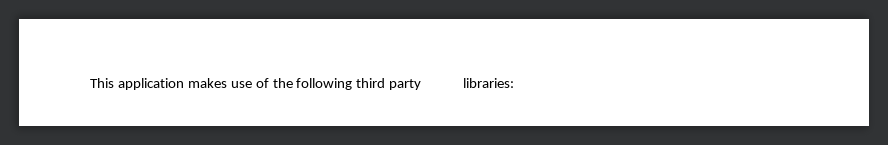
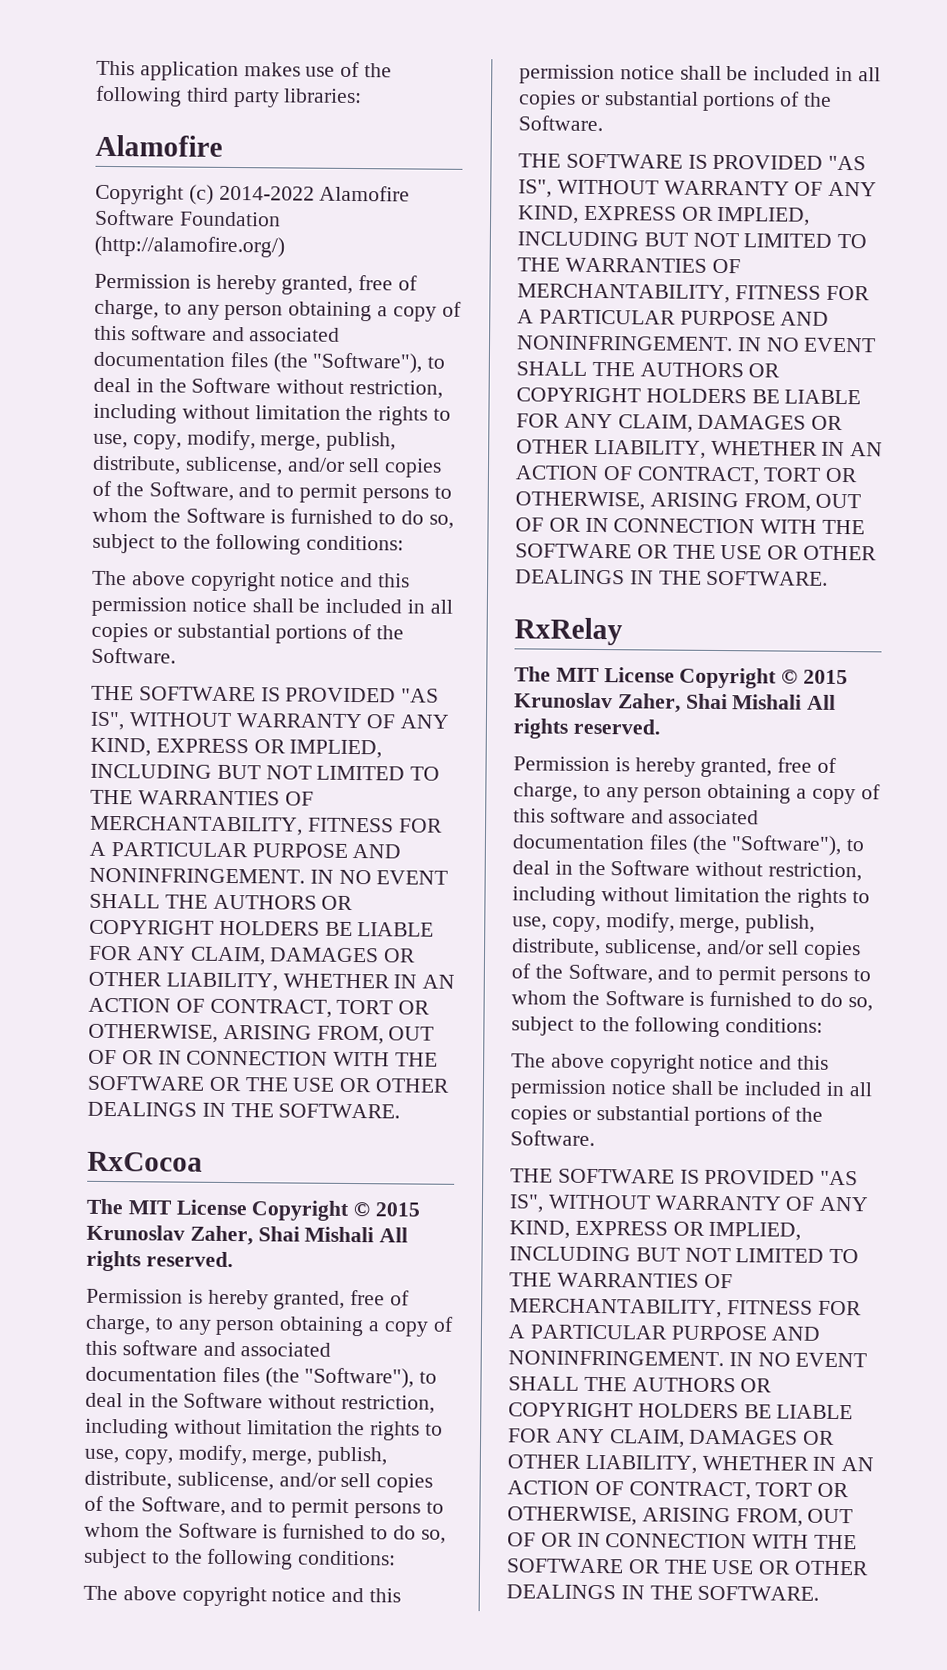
(514, 83) none -> [95,134,223,157] [95,184,411,205] [94,209,281,227] [94,235,285,258] [94,273,419,295] [94,299,462,322] [94,325,341,342] [93,351,446,374] [93,377,444,399] [93,403,452,426] [93,429,397,452] [92,455,443,478] [92,480,452,504] [92,507,454,529] [92,533,405,555] [92,570,411,592] [91,596,453,617] [91,622,405,644] [91,647,176,664] [91,685,440,703] [90,711,450,731] [90,737,383,759] [90,763,441,781] [90,789,314,806] [89,815,443,836] [89,841,402,859] [89,867,449,885] [89,893,354,911] [89,919,435,937] [88,945,417,966] [88,971,456,992] [88,997,431,1018] [88,1023,435,1045] [88,1049,439,1067] [87,1075,450,1093] [87,1101,401,1119] [87,1151,203,1172] [86,1198,421,1221] [86,1224,409,1246] [86,1250,233,1272] [86,1288,411,1310] [85,1314,454,1337] [85,1340,332,1357] [85,1366,438,1389] [85,1392,436,1414] [85,1418,444,1441] [84,1444,388,1467] [84,1470,434,1493] [84,1495,444,1519] [84,1522,446,1544] [83,1548,397,1570] [83,1585,402,1607] [519,64,881,85] [518,90,833,112] [518,115,603,132] [518,153,867,171] [518,179,878,198] [518,205,811,226] [517,231,868,249] [517,257,741,274] [517,283,870,304] [517,309,830,326] [516,335,877,353] [516,361,781,378] [516,387,862,405] [516,413,844,433] [516,439,884,459] [515,465,859,486] [515,491,862,512] [515,517,866,535] [515,543,878,561] [515,569,829,586] [514,617,623,646] [514,666,849,689] [514,692,837,713] [513,718,660,739] [513,756,838,778] [513,782,881,805] [513,807,760,825] [512,834,865,857] [512,860,863,882] [512,886,871,909] [512,912,816,934] [512,938,862,961] [511,963,871,987] [511,990,873,1012] [511,1016,824,1038] [511,1053,830,1074] [510,1079,872,1100] [510,1105,824,1127] [510,1130,595,1147] [510,1168,859,1186] [509,1194,870,1213] [509,1220,802,1241] [509,1246,860,1264] [509,1272,733,1289] [509,1298,862,1319] [508,1324,821,1341] [508,1350,868,1368] [508,1376,773,1393] [508,1402,854,1420] [508,1428,836,1448] [507,1454,875,1474] [507,1480,850,1501] [507,1506,854,1527] [507,1532,858,1550] [506,1558,870,1576] [506,1584,820,1601] // Alamofire // Copyright (c) 2014-2022 Alamofire Software Foundation (http://alamofire.org/) // Permission is hereby granted, free of charge, to any person obtaining a copy of this software and associated documentation files (the "Software"), to deal in the Software without restriction, including without limitation the rights to use, copy, modify, merge, publish, distribute, sublicense, and/or sell copies of the Software, and to permit persons to whom the Software is furnished to do so, subject to the following conditions: // The above copyright notice and this permission notice shall be included in all copies or substantial portions of the Software. // THE SOFTWARE IS PROVIDED "AS IS", WITHOUT WARRANTY OF ANY KIND, EXPRESS OR IMPLIED, INCLUDING BUT NOT LIMITED TO THE WARRANTIES OF MERCHANTABILITY, FITNESS FOR A PARTICULAR PURPOSE AND NONINFRINGEMENT. IN NO EVENT SHALL THE AUTHORS OR COPYRIGHT HOLDERS BE LIABLE FOR ANY CLAIM, DAMAGES OR OTHER LIABILITY, WHETHER IN AN ACTION OF CONTRACT, TORT OR OTHERWISE, ARISING FROM, OUT OF OR IN CONNECTION WITH THE SOFTWARE OR THE USE OR OTHER DEALINGS IN THE SOFTWARE. // RxCocoa // The MIT License Copyright © 2015 Krunoslav Zaher, Shai Mishali All rights reserved. // Permission is hereby granted, free of charge, to any person obtaining a copy of this software and associated documentation files (the "Software"), to deal in the Software without restriction, including without limitation the rights to use, copy, modify, merge, publish, distribute, sublicense, and/or sell copies of the Software, and to permit persons to whom the Software is furnished to do so, subject to the following conditions: // The above copyright notice and this permission notice shall be included in all copies or substantial portions of the Software. // THE SOFTWARE IS PROVIDED "AS IS", WITHOUT WARRANTY OF ANY KIND, EXPRESS OR IMPLIED, INCLUDING BUT NOT LIMITED TO THE WARRANTIES OF MERCHANTABILITY, FITNESS FOR A PARTICULAR PURPOSE AND NONINFRINGEMENT. IN NO EVENT SHALL THE AUTHORS OR COPYRIGHT HOLDERS BE LIABLE FOR ANY CLAIM, DAMAGES OR OTHER LIABILITY, WHETHER IN AN ACTION OF CONTRACT, TORT OR OTHERWISE, ARISING FROM, OUT OF OR IN CONNECTION WITH THE SOFTWARE OR THE USE OR OTHER DEALINGS IN THE SOFTWARE. // RxRelay // The MIT License Copyright © 2015 Krunoslav Zaher, Shai Mishali All rights reserved. // Permission is hereby granted, free of charge, to any person obtaining a copy of this software and associated documentation files (the "Software"), to deal in the Software without restriction, including without limitation the rights to use, copy, modify, merge, publish, distribute, sublicense, and/or sell copies of the Software, and to permit persons to whom the Software is furnished to do so, subject to the following conditions: // The above copyright notice and this permission notice shall be included in all copies or substantial portions of the Software. // THE SOFTWARE IS PROVIDED "AS IS", WITHOUT WARRANTY OF ANY KIND, EXPRESS OR IMPLIED, INCLUDING BUT NOT LIMITED TO THE WARRANTIES OF MERCHANTABILITY, FITNESS FOR A PARTICULAR PURPOSE AND NONINFRINGEMENT. IN NO EVENT SHALL THE AUTHORS OR COPYRIGHT HOLDERS BE LIABLE FOR ANY CLAIM, DAMAGES OR OTHER LIABILITY, WHETHER IN AN ACTION OF CONTRACT, TORT OR OTHERWISE, ARISING FROM, OUT OF OR IN CONNECTION WITH THE SOFTWARE OR THE USE OR OTHER DEALINGS IN THE SOFTWARE.

